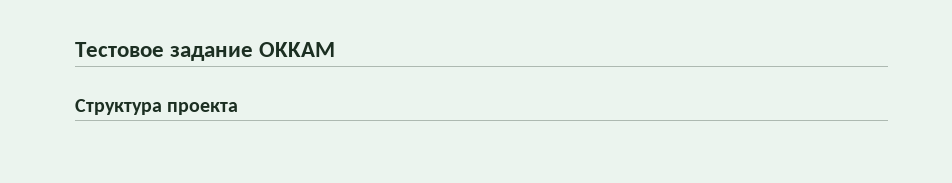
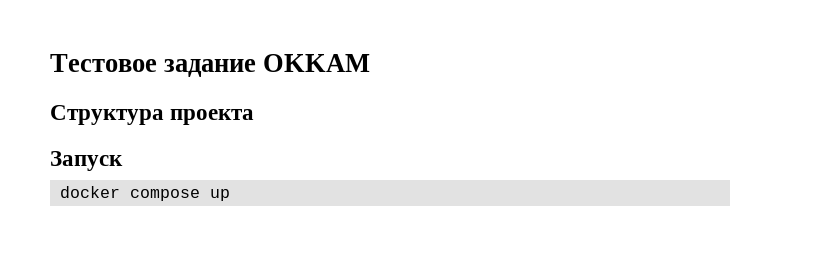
(239, 108) none -> [50,151,123,171] [60,186,231,201] // Запуск // docker compose up

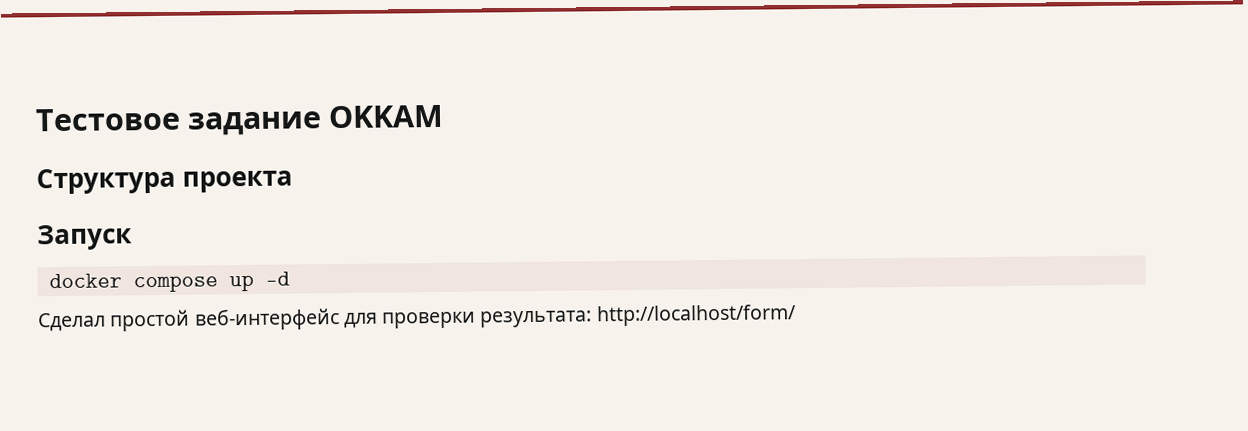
(231, 195) none -> [264,271,290,286] [38,304,797,332] -d // Сделал простой веб-интерфейс для проверки результата: http://localhost/form/

